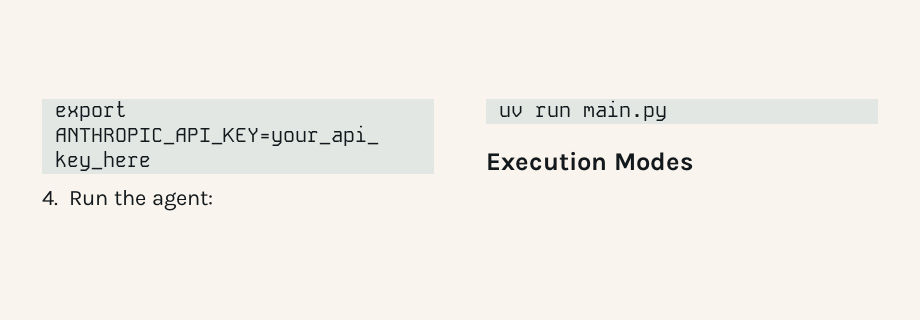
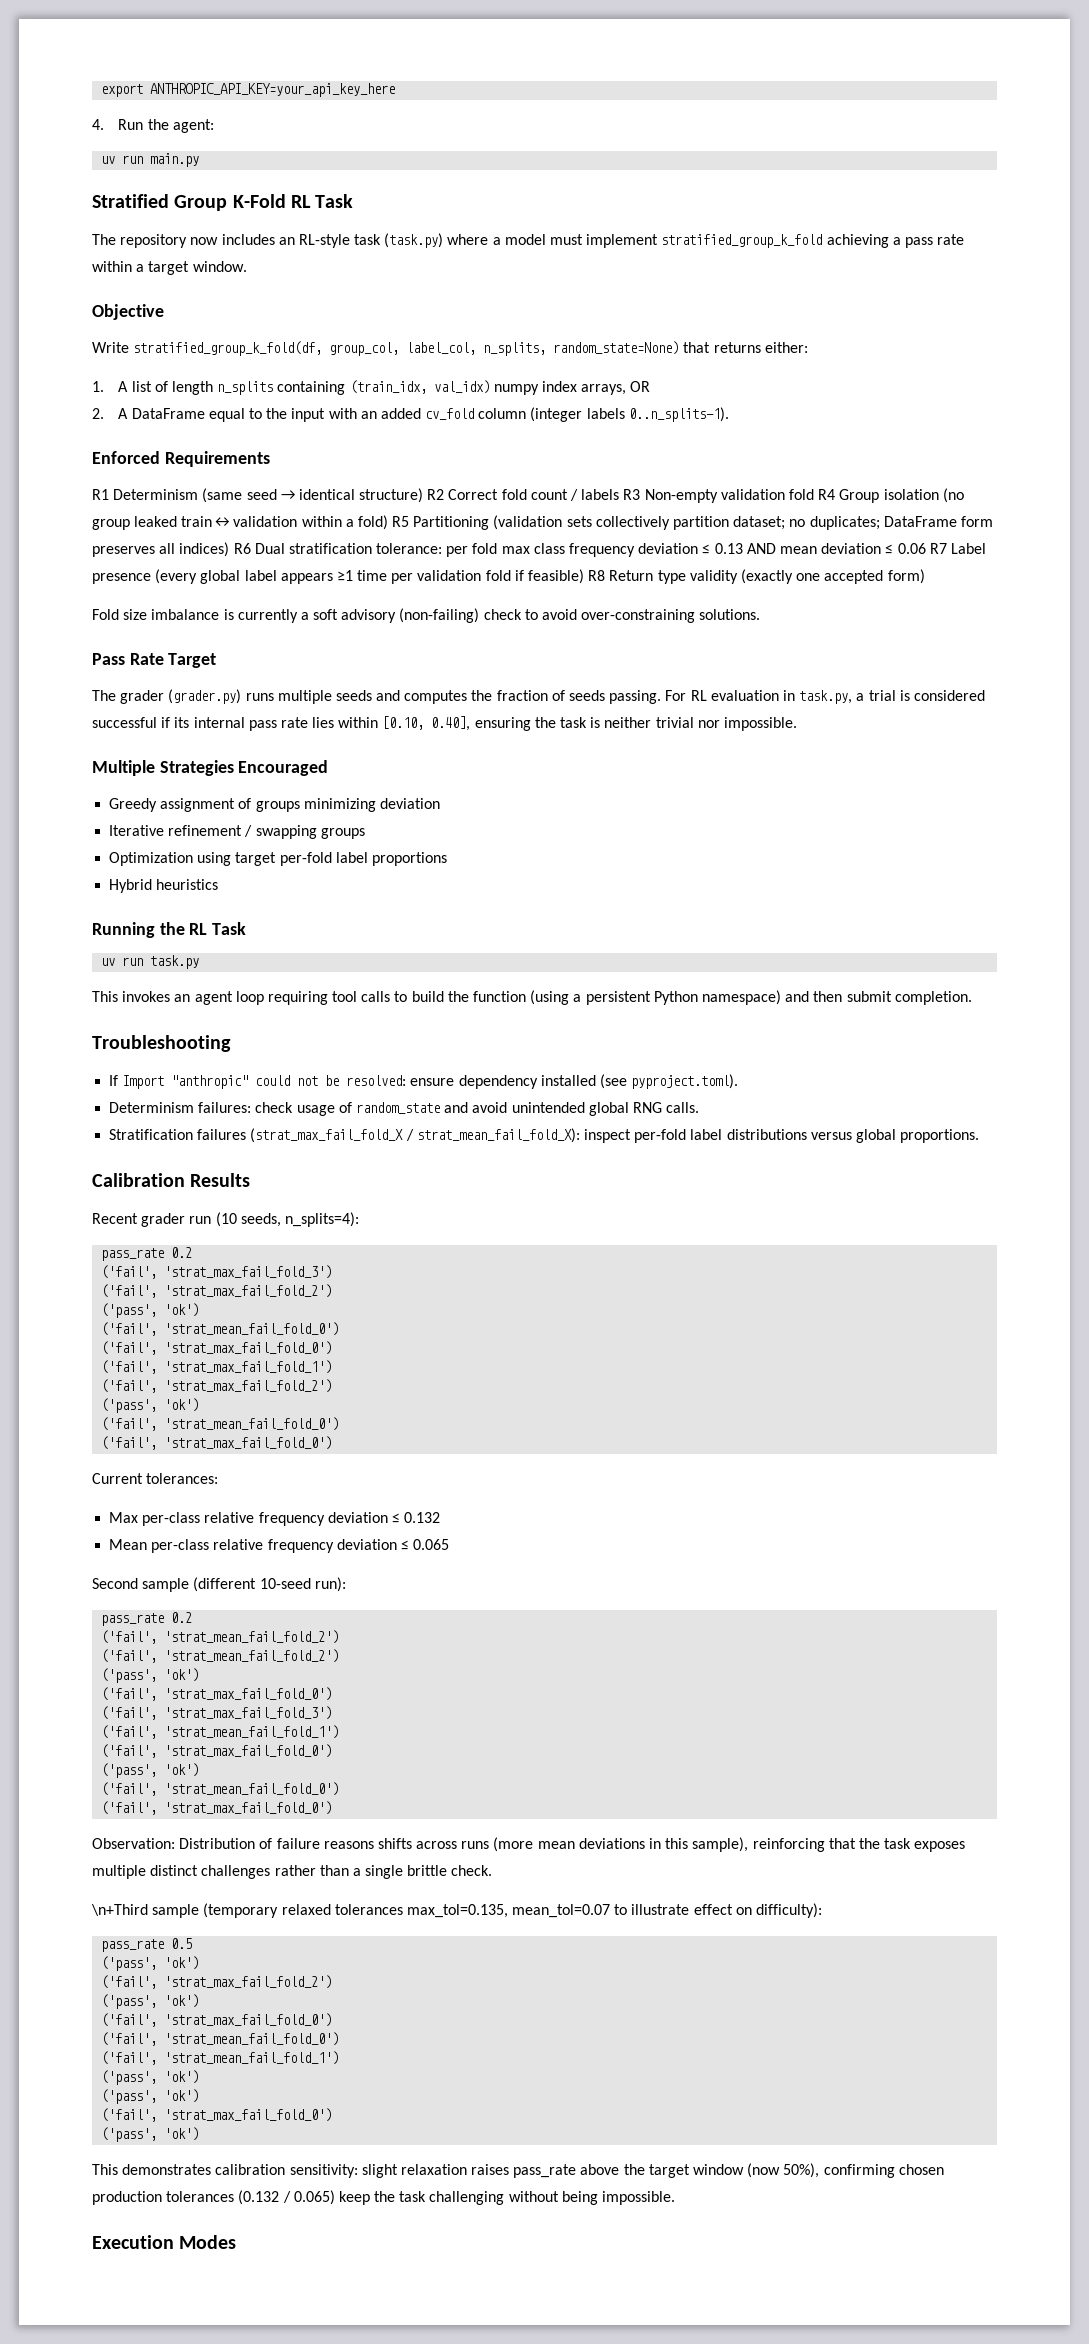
(668, 110) none -> [92,194,354,211] [92,233,965,248] [92,261,247,275] [92,304,164,320] [92,341,808,356] [92,380,651,395] [92,407,729,422] [92,451,270,467] [92,488,964,503] [92,515,993,530] [92,542,986,557] [92,569,925,584] [92,608,761,623] [92,653,217,668] [92,689,985,704] [92,716,797,731] [92,760,329,776] [109,798,440,812] [109,825,365,839] [109,852,447,866] [109,879,219,893] [92,922,247,938] [101,955,200,969] [92,990,972,1005] [92,1035,231,1052] [109,1074,739,1089] [109,1102,700,1116] [109,1128,980,1143] [92,1173,251,1187] [92,1212,359,1227] [101,1247,193,1261] [101,1265,333,1279] [101,1284,333,1298] [101,1303,200,1318] [101,1322,340,1336] [101,1341,333,1355] [101,1360,333,1374] [101,1379,333,1393] [101,1398,200,1413] [101,1417,340,1431] [101,1436,333,1450] [92,1473,219,1484] [109,1512,441,1526] [109,1539,450,1553] [92,1577,346,1592] [101,1612,193,1626] [101,1630,340,1644] [101,1649,340,1663] [101,1668,200,1683] [101,1687,333,1701] [101,1706,333,1720] [101,1725,340,1739] [101,1744,333,1758] [101,1763,200,1778] [101,1782,340,1796] [101,1801,333,1815] [92,1837,966,1852] [92,1865,493,1879] [91,1903,823,1918] [101,1938,193,1952] [101,1956,200,1971] [101,1975,333,1989] [101,1994,200,2009] [101,2013,333,2027] [101,2032,340,2046] [101,2051,340,2065] [101,2070,200,2085] [101,2089,200,2104] [101,2108,333,2122] [101,2127,200,2142] [92,2163,944,2178] [92,2190,676,2205] // Stratified Group K-Fold RL Task // The repository now includes an RL-style task (task.py) where a model must implement stratified_group_k_fold achieving a pass rate within a target window. // Objective // Write stratified_group_k_fold(df, group_col, label_col, n_splits, random_state=None) that returns either: // 1. A list of length n_splits containing (train_idx, val_idx) numpy index arrays, OR // 2. A DataFrame equal to the input with an added cv_fold column (integer labels 0..n_splits-1). // Enforced Requirements // R1 Determinism (same seed → identical structure) R2 Correct fold count / labels R3 Non-empty validation fold R4 Group isolation (no group leaked train↔validation within a fold) R5 Partitioning (validation sets collectively partition dataset; no duplicates; DataFrame form preserves all indices) R6 Dual stratification tolerance: per fold max class frequency deviation ≤ 0.13 AND mean deviation ≤ 0.06 R7 Label presence (every global label appears ≥1 time per validation fold if feasible) R8 Return type validity (exactly one accepted form) // Fold size imbalance is currently a soft advisory (non-failing) check to avoid over-constraining solutions. // Pass Rate Target // The grader (grader.py) runs multiple seeds and computes the fraction of seeds passing. For RL evaluation in task.py, a trial is considered successful if its internal pass rate lies within [0.10, 0.40], ensuring the task is neither trivial nor impossible. // Multiple Strategies Encouraged // Greedy assignment of groups minimizing deviation // Iterative refinement / swapping groups // Optimization using target per-fold label proportions // Hybrid heuristics // Running the RL Task // uv run task.py // This invokes an agent loop requiring tool calls to build the function (using a persistent Python namespace) and then submit completion. // Troubleshooting // If Import "anthropic" could not be resolved: ensure dependency installed (see pyproject.toml). // Determinism failures: check usage of random_state and avoid unintended global RNG calls. // Stratification failures (strat_max_fail_fold_X / strat_mean_fail_fold_X): inspect per-fold label distributions versus global proportions. // Calibration Results // Recent grader run (10 seeds, n_splits=4): // pass_rate 0.2 // ('fail', 'strat_max_fail_fold_3') // ('fail', 'strat_max_fail_fold_2') // ('pass', 'ok') // ('fail', 'strat_mean_fail_fold_0') // ('fail', 'strat_max_fail_fold_0') // ('fail', 'strat_max_fail_fold_1') // ('fail', 'strat_max_fail_fold_2') // ('pass', 'ok') // ('fail', 'strat_mean_fail_fold_0') // ('fail', 'strat_max_fail_fold_0') // Current tolerances: // Max per-class relative frequency deviation ≤ 0.132 // Mean per-class relative frequency deviation ≤ 0.065 // Second sample (different 10-seed run): // pass_rate 0.2 // ('fail', 'strat_mean_fail_fold_2') // ('fail', 'strat_mean_fail_fold_2') // ('pass', 'ok') // ('fail', 'strat_max_fail_fold_0') // ('fail', 'strat_max_fail_fold_3') // ('fail', 'strat_mean_fail_fold_1') // ('fail', 'strat_max_fail_fold_0') // ('pass', 'ok') // ('fail', 'strat_mean_fail_fold_0') // ('fail', 'strat_max_fail_fold_0') // Observation: Distribution of failure reasons shifts across runs (more mean deviations in this sample), reinforcing that the task exposes multiple distinct challenges rather than a single brittle check. // \n+Third sample (temporary relaxed tolerances max_tol=0.135, mean_tol=0.07 to illustrate effect on difficulty): // pass_rate 0.5 // ('pass', 'ok') // ('fail', 'strat_max_fail_fold_2') // ('pass', 'ok') // ('fail', 'strat_max_fail_fold_0') // ('fail', 'strat_mean_fail_fold_0') // ('fail', 'strat_mean_fail_fold_1') // ('pass', 'ok') // ('pass', 'ok') // ('fail', 'strat_max_fail_fold_0') // ('pass', 'ok') // This demonstrates calibration sensitivity: slight relaxation raises pass_rate above the target window (now 50%), confirming chosen production tolerances (0.132 / 0.065) keep the task challenging without being impossible.

